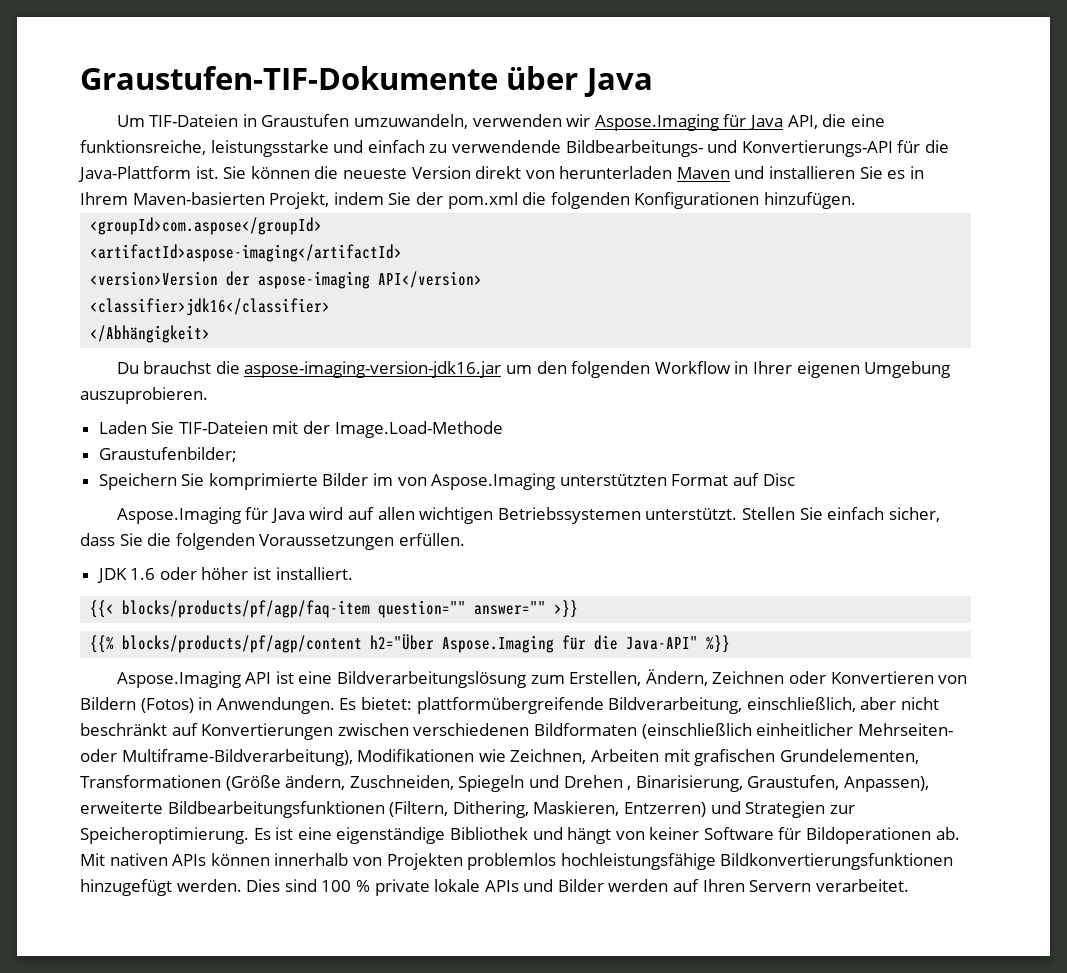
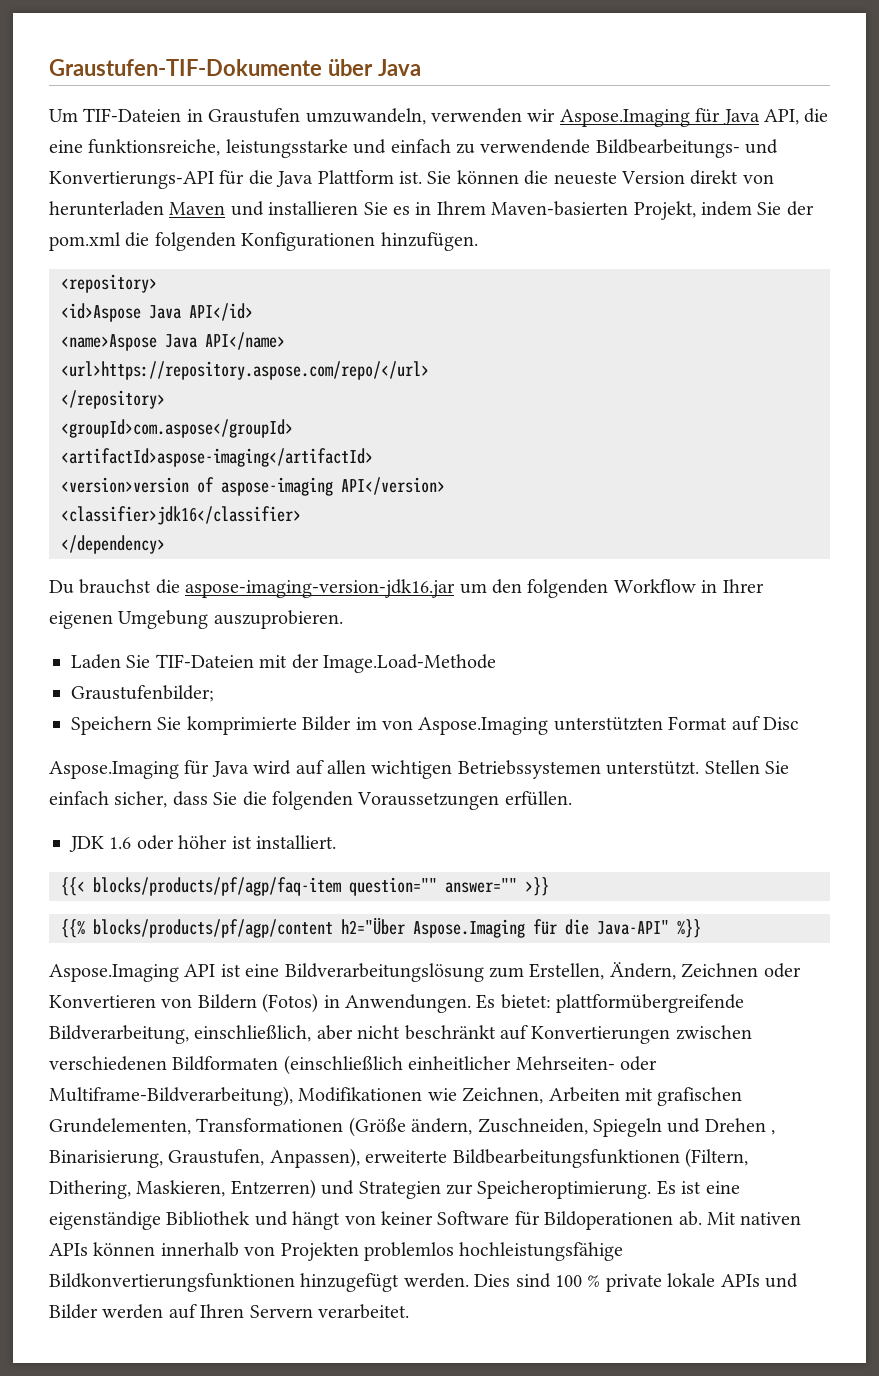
[78,166,191,182] Java-Plattform -> [276,170,394,187] Java Plattform
(856, 200) none -> [61,274,157,293] [61,303,253,322] [61,332,285,351] [61,361,429,380] [61,390,165,409] // <repository> // <id>Aspose Java API</id> // <name>Aspose Java API</name> // <url>https://repository.aspose.com/repo/</url> // </repository>
[90,271,251,286] <version>Version der -> [61,477,214,493] <version>version of
[90,325,211,343] </Abhängigkeit> -> [61,535,165,554] </dependency>

